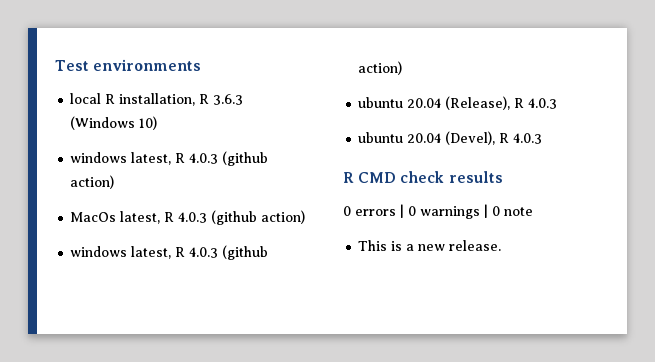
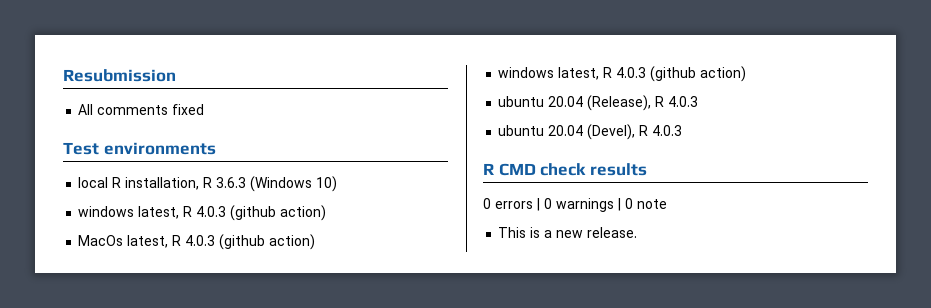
(55, 65) none -> [63,69,176,82] [78,104,205,115] Resubmission // All comments fixed //

